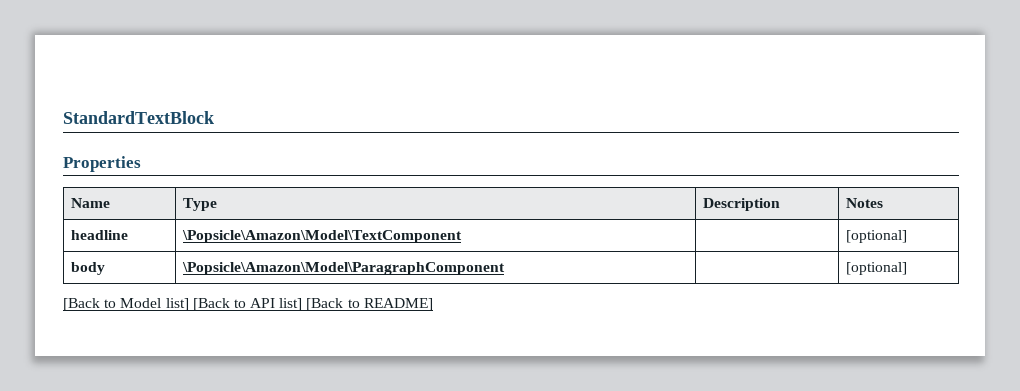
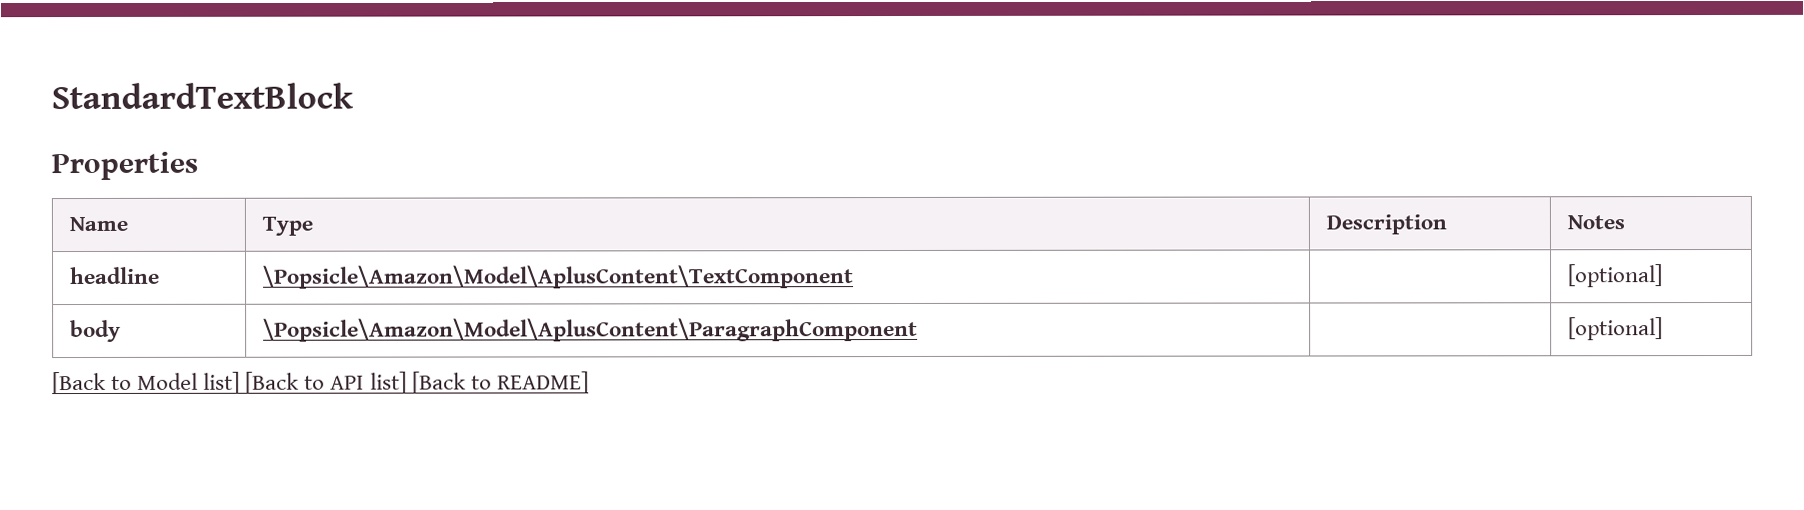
[181,230,462,243] \Popsicle\Amazon\Model\TextComponent -> [262,265,854,289] \Popsicle\Amazon\Model\AplusContent\TextComponent
[181,262,505,275] \Popsicle\Amazon\Model\ParagraphComponent -> [262,317,918,342] \Popsicle\Amazon\Model\AplusContent\ParagraphComponent

